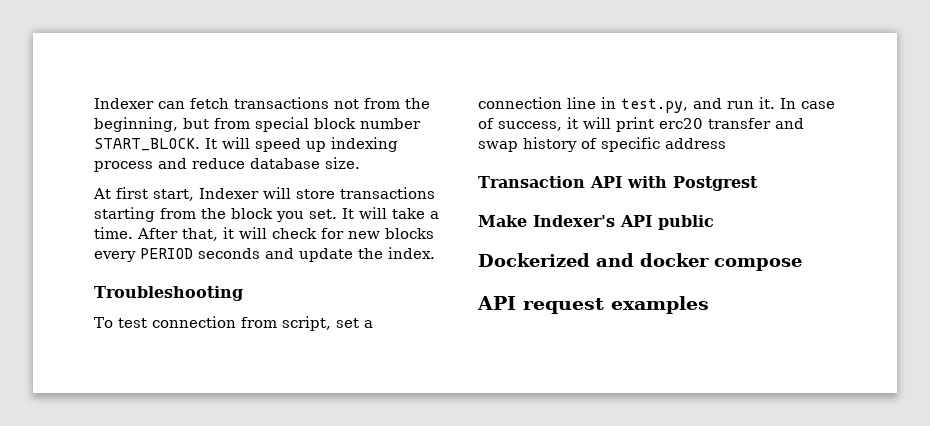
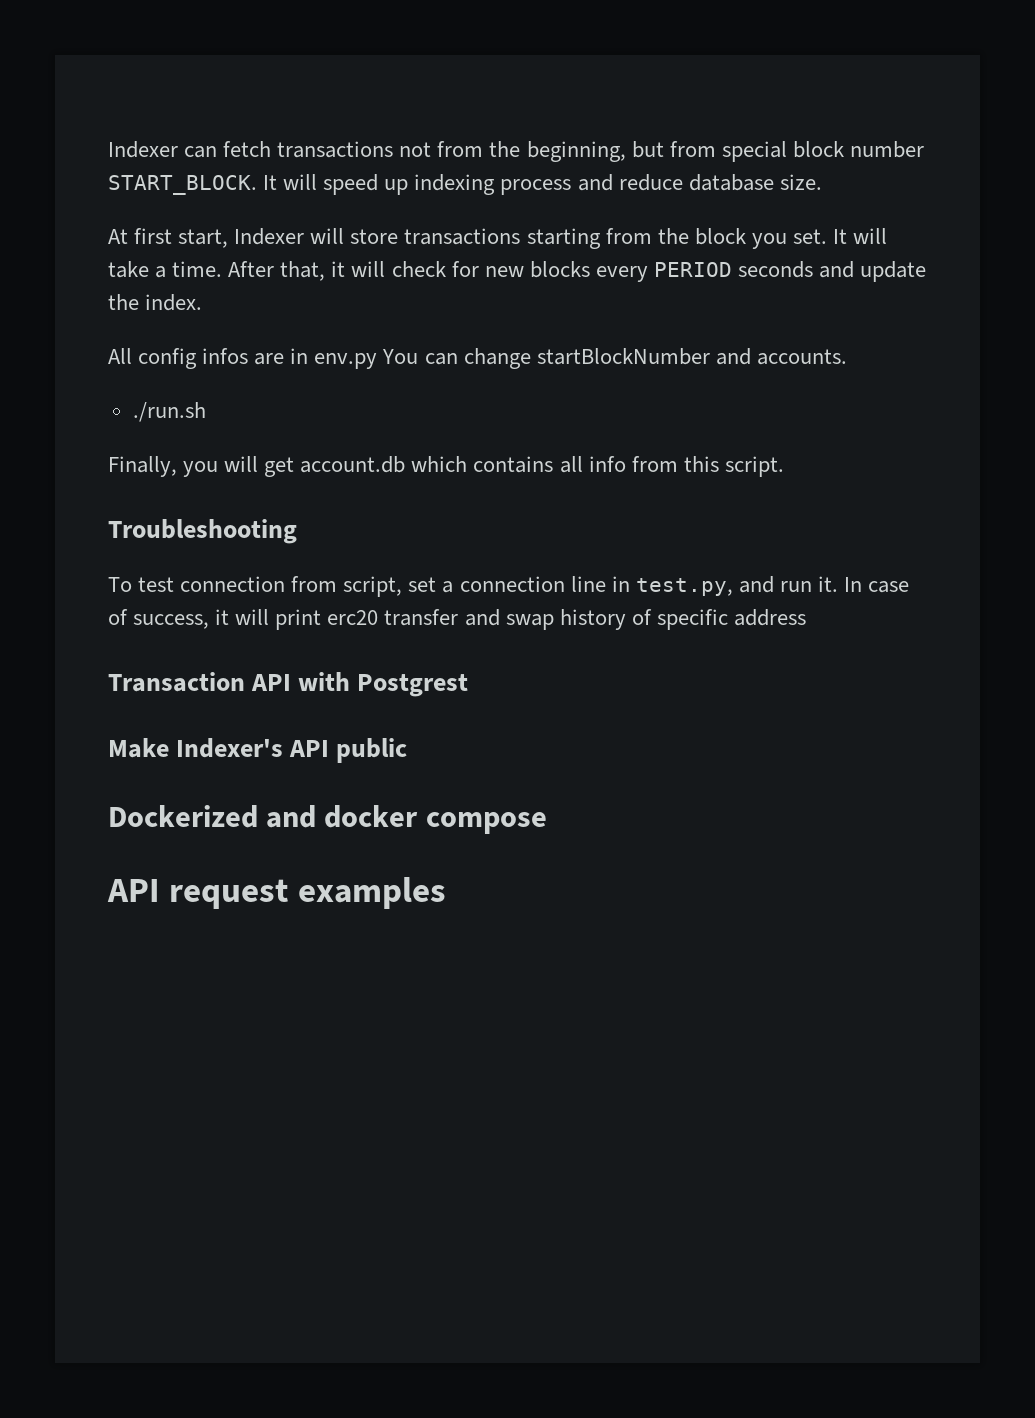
(435, 253) none -> [108,348,847,369] [132,402,206,422] [108,456,784,477] // All config infos are in env.py You can change startBlockNumber and accounts. // ./run.sh // Finally, you will get account.db which contains all info from this script.

